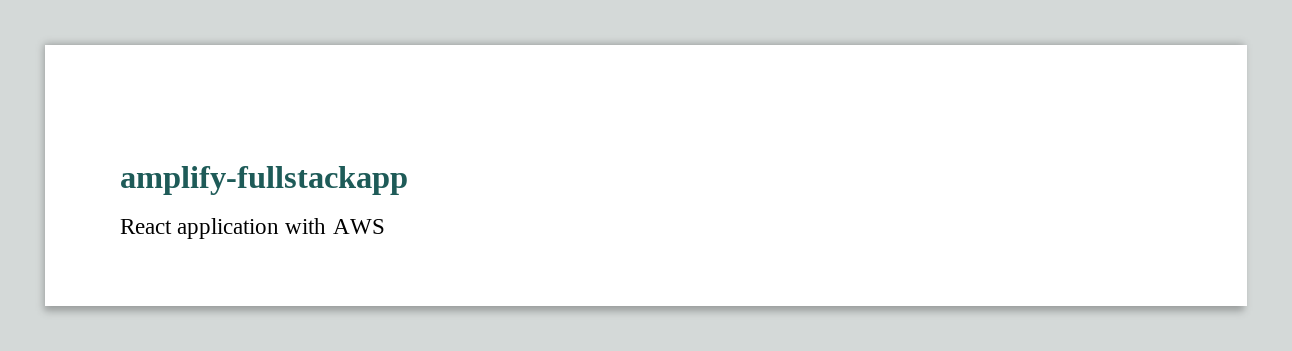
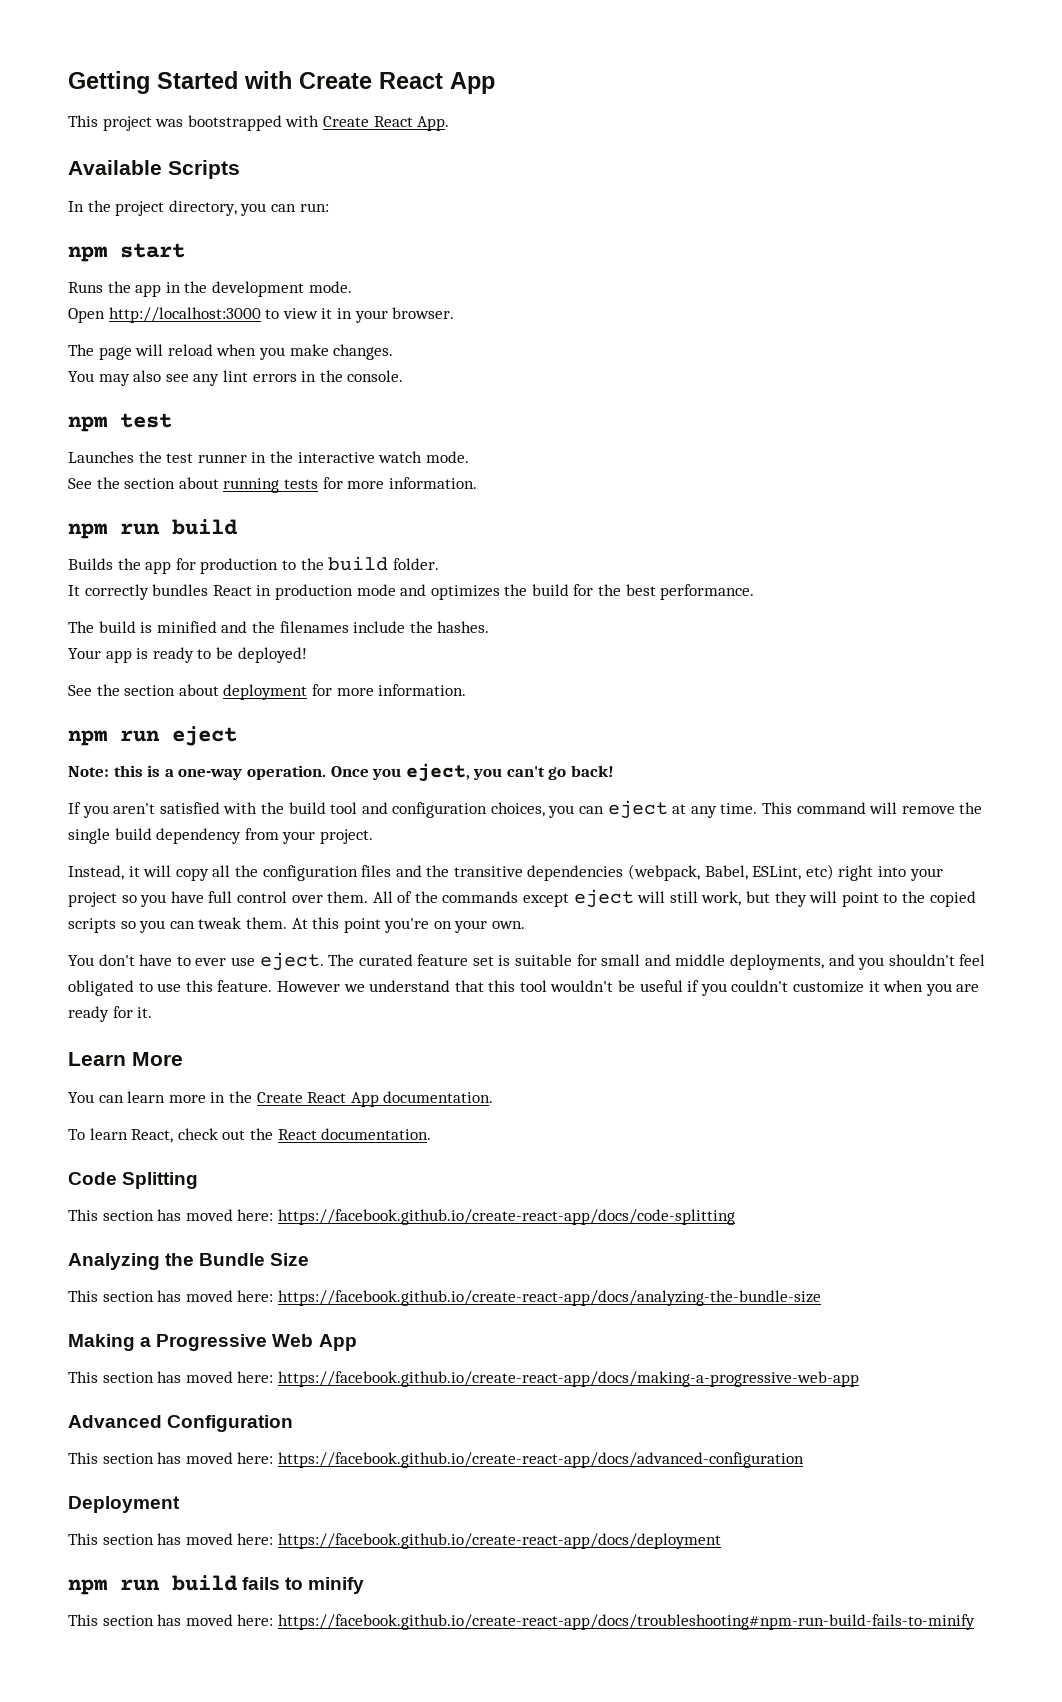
[120,166,408,195] [120,218,385,239] amplify-fullstackapp // React application with AWS -> [68,71,495,94] [68,115,450,131] [68,160,240,179] [68,200,329,216] [68,243,185,262] [68,281,352,297] [68,307,455,323] [68,344,394,360] [68,370,404,386] [68,413,172,432] [68,451,469,463] [68,477,477,493] [68,519,238,539] [68,556,439,574] [68,584,755,600] [68,621,490,633] [68,647,307,663] [68,684,467,700] [68,726,237,746] [68,763,615,782] [68,800,983,819] [68,828,373,844] [68,864,943,881] [68,889,976,908] [68,917,526,933] [68,952,986,971] [68,980,980,996] [68,1006,153,1022] [68,1052,183,1066] [68,1091,494,1107] [68,1128,432,1143] [68,1172,199,1189] [68,1209,735,1225] [68,1253,310,1270] [68,1290,821,1306] [68,1334,357,1351] [68,1371,859,1387] [68,1415,294,1432] [68,1452,804,1468] [68,1496,180,1513] [68,1533,721,1549] [68,1575,365,1595] [68,1614,975,1630] Getting Started with Create React App // This project was bootstrapped with Create React App. // Available Scripts // In the project directory, you can run: // npm start // Runs the app in the development mode. // Open http://localhost:3000 to view it in your browser. // The page will reload when you make changes. // You may also see any lint errors in the console. // npm test // Launches the test runner in the interactive watch mode. // See the section about running tests for more information. // npm run build // Builds the app for production to the build folder. // It correctly bundles React in production mode and optimizes the build for the best performance. // The build is minified and the filenames include the hashes. // Your app is ready to be deployed! // See the section about deployment for more information. // npm run eject // Note: this is a one-way operation. Once you eject, you can't go back! // If you aren't satisfied with the build tool and configuration choices, you can eject at any time. This command will remove the single build dependency from your project. // Instead, it will copy all the configuration files and the transitive dependencies (webpack, Babel, ESLint, etc) right into your project so you have full control over them. All of the commands except eject will still work, but they will point to the copied scripts so you can tweak them. At this point you're on your own. // You don't have to ever use eject. The curated feature set is suitable for small and middle deployments, and you shouldn't feel obligated to use this feature. However we understand that this tool wouldn't be useful if you couldn't customize it when you are ready for it. // Learn More // You can learn more in the Create React App documentation. // To learn React, check out the React documentation. // Code Splitting // This section has moved here: https://facebook.github.io/create-react-app/docs/code-splitting // Analyzing the Bundle Size // This section has moved here: https://facebook.github.io/create-react-app/docs/analyzing-the-bundle-size // Making a Progressive Web App // This section has moved here: https://facebook.github.io/create-react-app/docs/making-a-progressive-web-app // Advanced Configuration // This section has moved here: https://facebook.github.io/create-react-app/docs/advanced-configuration // Deployment // This section has moved here: https://facebook.github.io/create-react-app/docs/deployment // npm run build fails to minify // This section has moved here: https://facebook.github.io/create-react-app/docs/troubleshooting#npm-run-build-fails-to-minify

